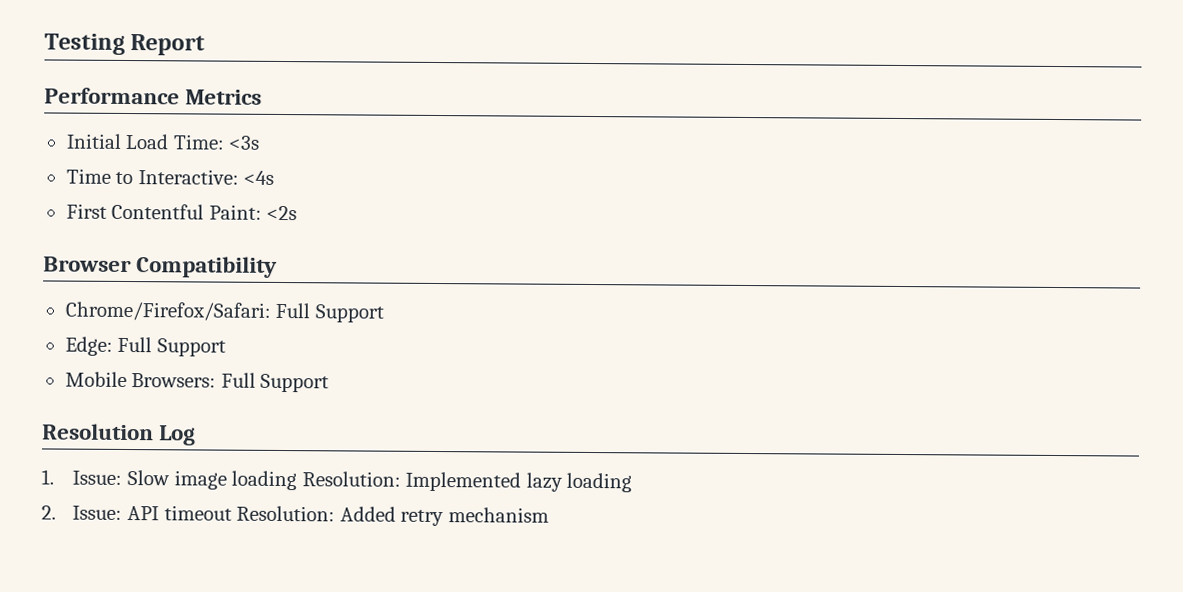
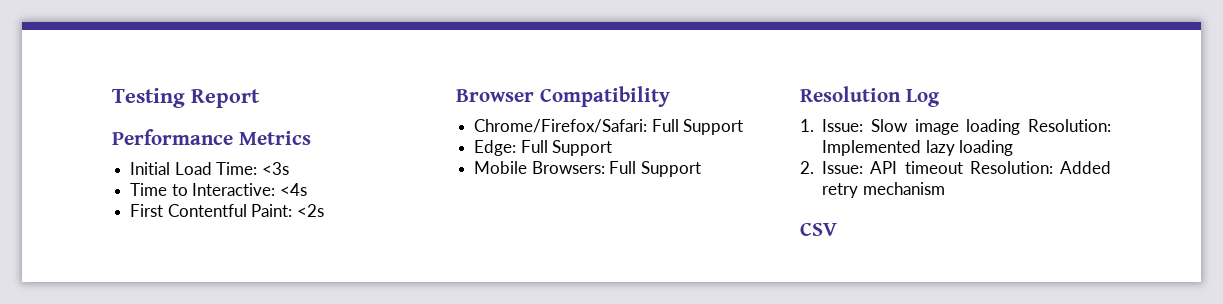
(549, 515) none -> [800,223,837,236] // CSV

